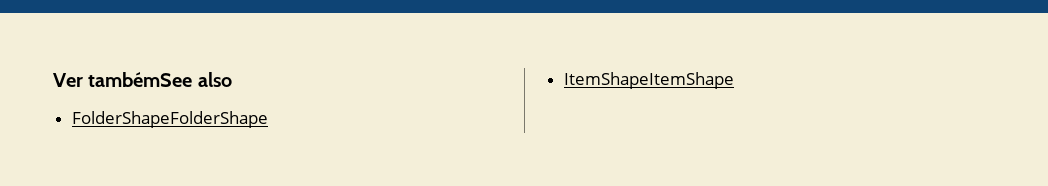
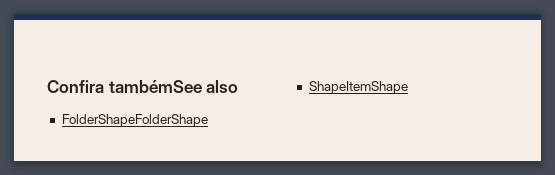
[53,73,83,87] Ver -> [47,80,104,93] Confira
[563,72,734,89] ItemShapeItemShape -> [308,81,408,94] ShapeItemShape

